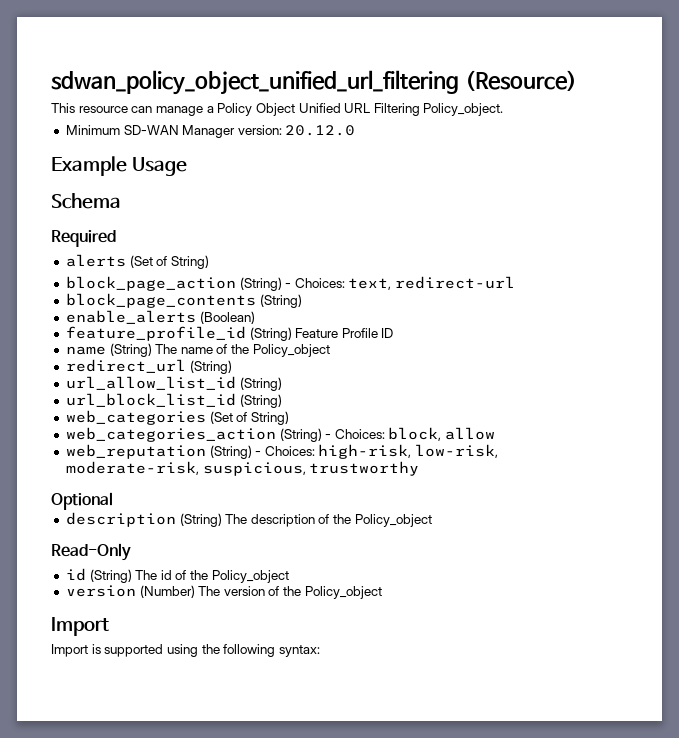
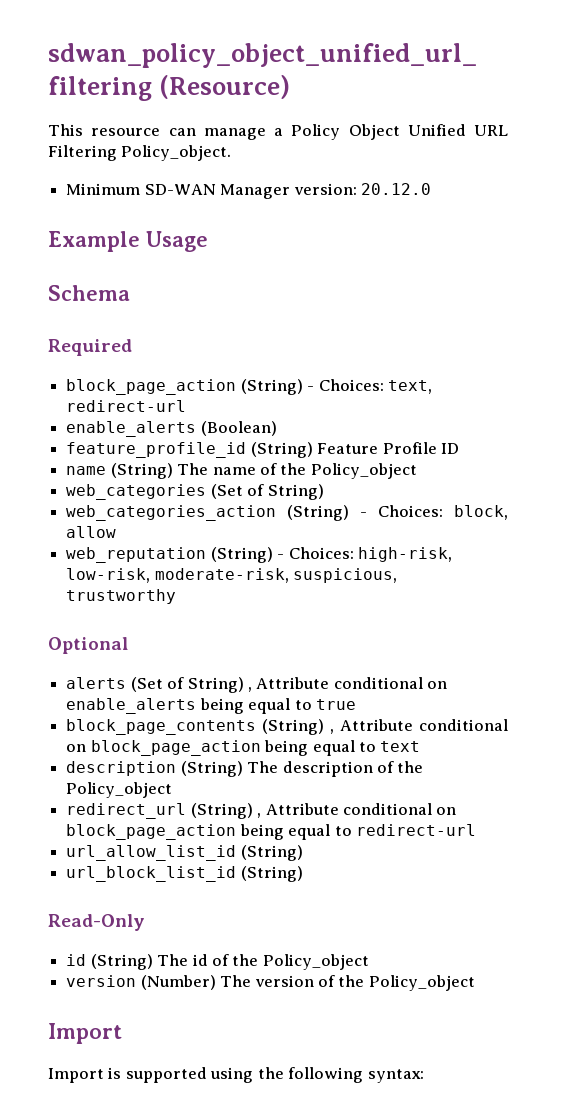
[65,254,209,269] // alerts (Set of String) -> (132, 347) none
[65,293,302,308] // block_page_contents (String) -> (187, 406) none
[65,359,232,374] [65,376,282,391] [65,393,282,408] // redirect_url (String) // url_allow_list_id (String) // url_block_list_id (String) -> (417, 471) none
(113, 501) none -> [66,677,448,693] [66,698,356,714] [66,719,509,735] [66,740,421,756] // alerts (Set of String) , Attribute conditional on enable_alerts being equal to true // block_page_contents (String) , Attribute conditional on block_page_action being equal to text
(432, 520) none -> [66,803,457,819] [66,824,476,840] [66,845,303,861] [66,866,303,882] // redirect_url (String) , Attribute conditional on block_page_action being equal to redirect-url // url_allow_list_id (String) // url_block_list_id (String)

